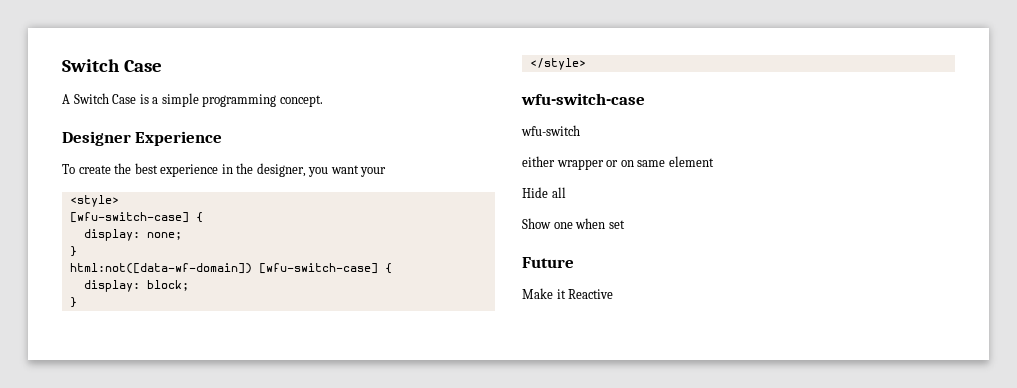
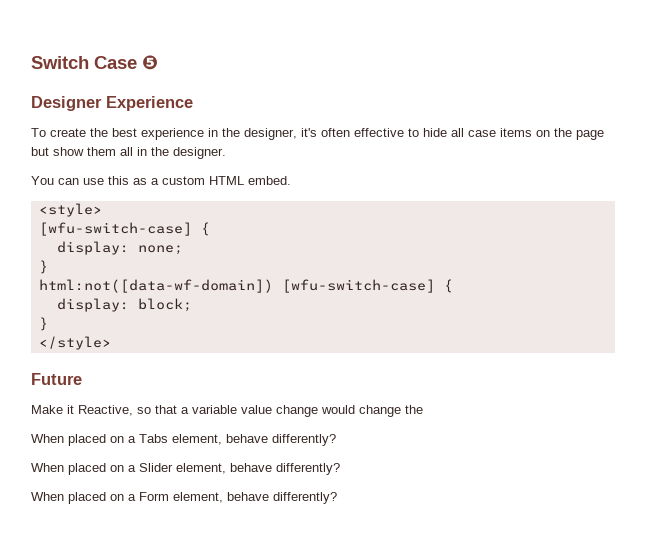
[62,59,162,72] [62,93,323,107] Switch Case // A Switch Case is a simple programming concept. -> [31,55,158,70] Switch Case ❺
[308,165,387,177] you want your -> [301,128,604,140] [31,147,226,159] [31,176,291,185] it's often effective to hide all case items on the page but show them all in the designer. // You can use this as a custom HTML embed.
[521,93,645,105] [521,125,580,136] [522,156,714,170] [522,187,566,198] [522,218,625,229] [522,257,574,268] [522,288,614,299] wfu-switch-case // wfu-switch // either wrapper or on same element // Hide all // Show one when set // Future // Make it Reactive -> [31,373,82,385] [31,405,423,417] [31,434,336,446] [31,463,340,475] [31,492,337,504] Future // Make it Reactive, so that a variable value change would change the // When placed on a Tabs element, behave differently? // When placed on a Slider element, behave differently? // When placed on a Form element, behave differently?

